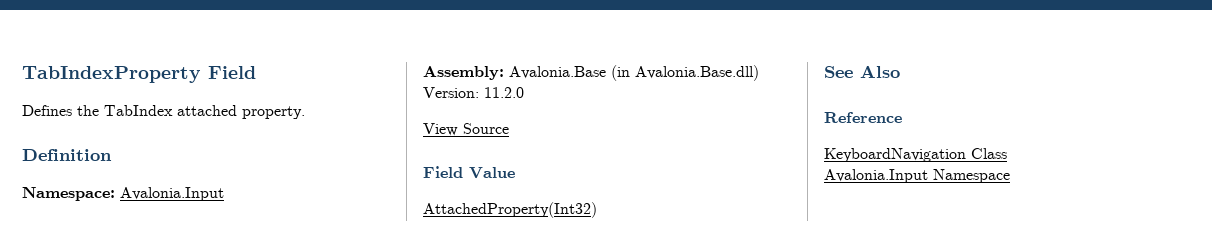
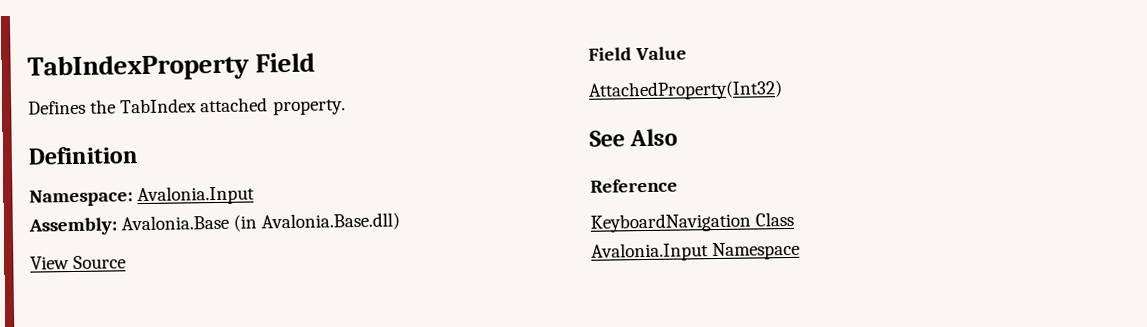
[423,87,524,98] Version: 11.2.0 -> (401, 222) none

